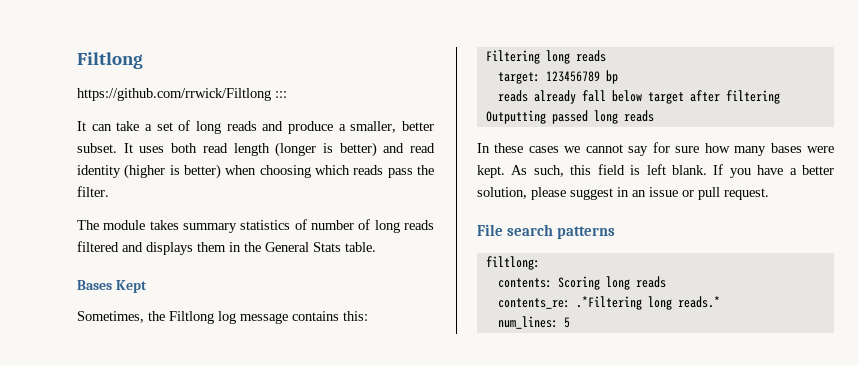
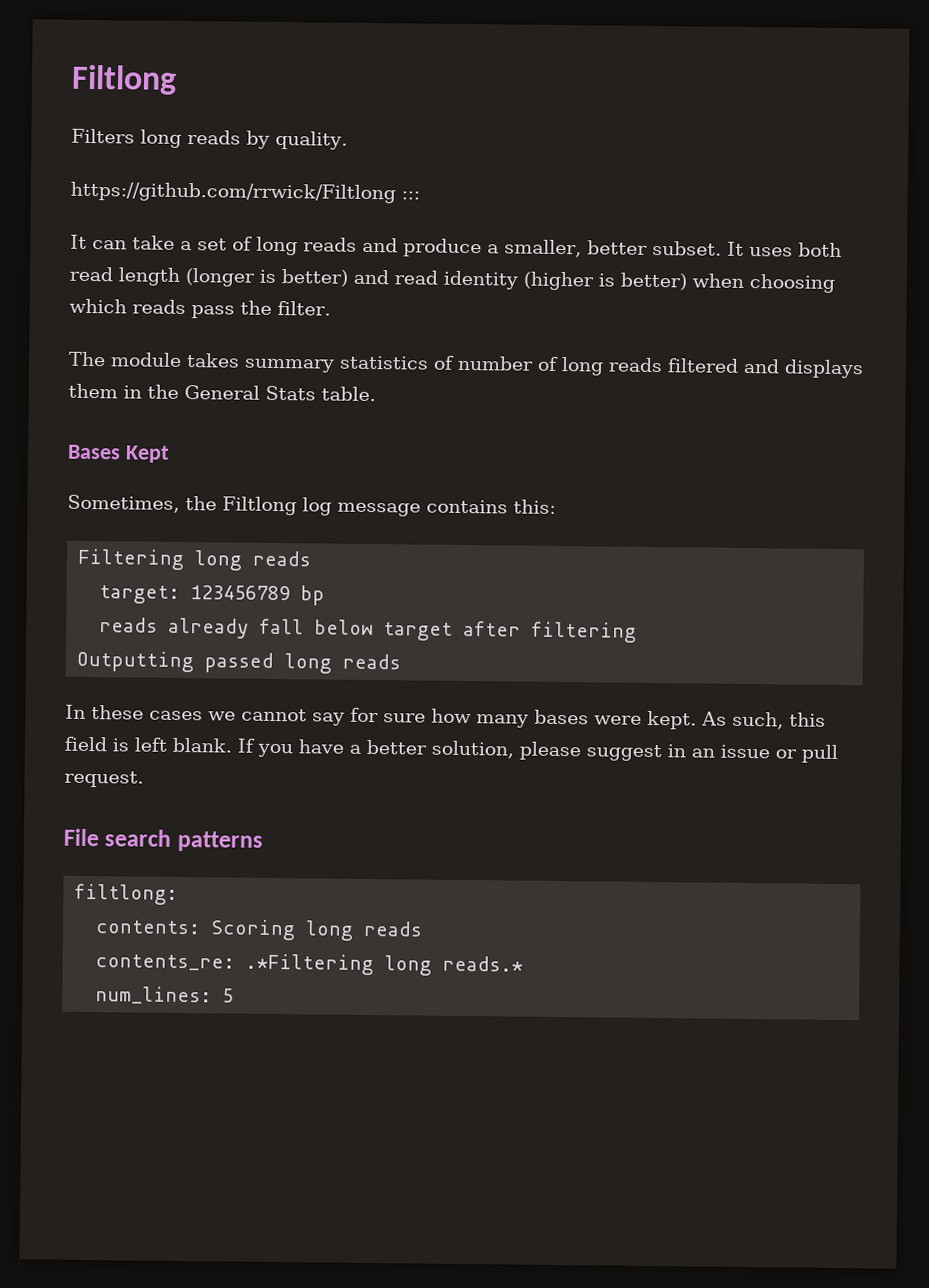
[77,52,143,69] Filtlong -> [71,64,177,95] [71,128,348,150] Filtlong // Filters long reads by quality.

